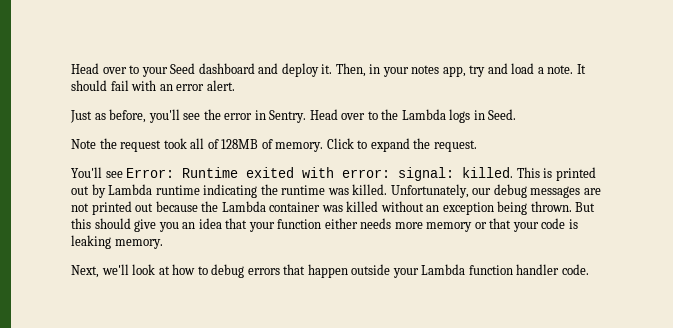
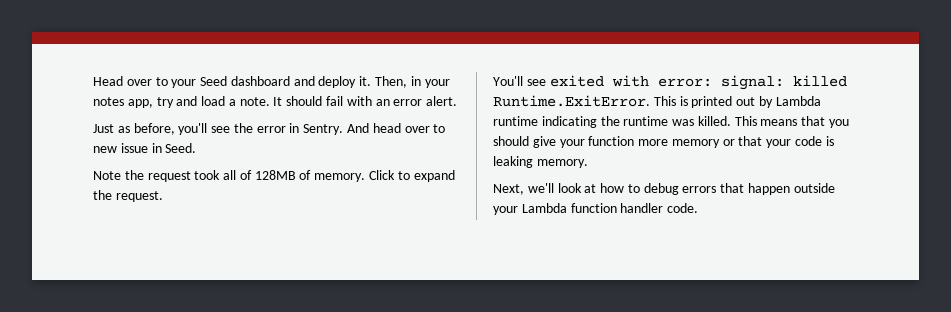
[309,109,471,123] Head over to the Lambda logs -> [347,123,446,133] [93,143,148,153] And head over to new issue
[126,167,239,178] Error: Runtime -> (546, 82) none
[462,167,514,178] killed. -> [792,75,847,87] [493,95,650,107] killed Runtime.ExitError.
[390,184,601,198] [71,201,596,215] [71,218,392,232] Unfortunately, our debug messages are not printed out because the Lambda container was killed without an exception being thrown. But this should give you an idea that your function either needs -> [734,116,850,128] [493,136,635,148] This means that you should give your function

